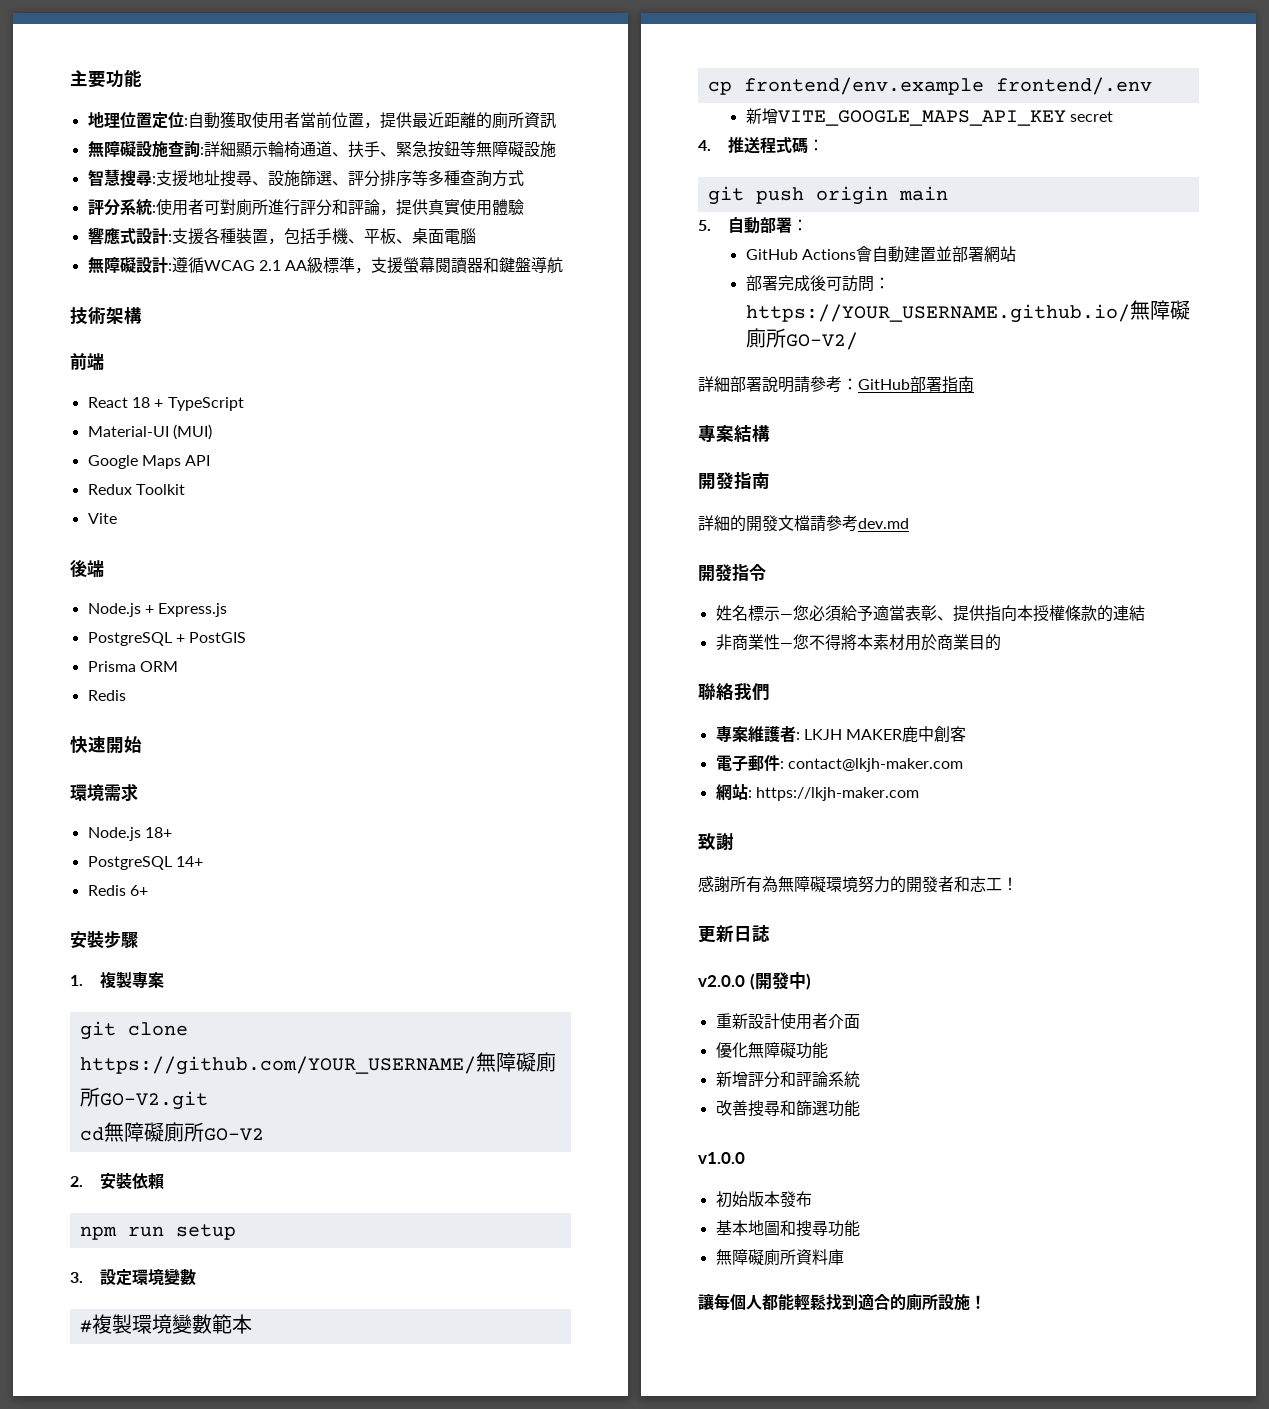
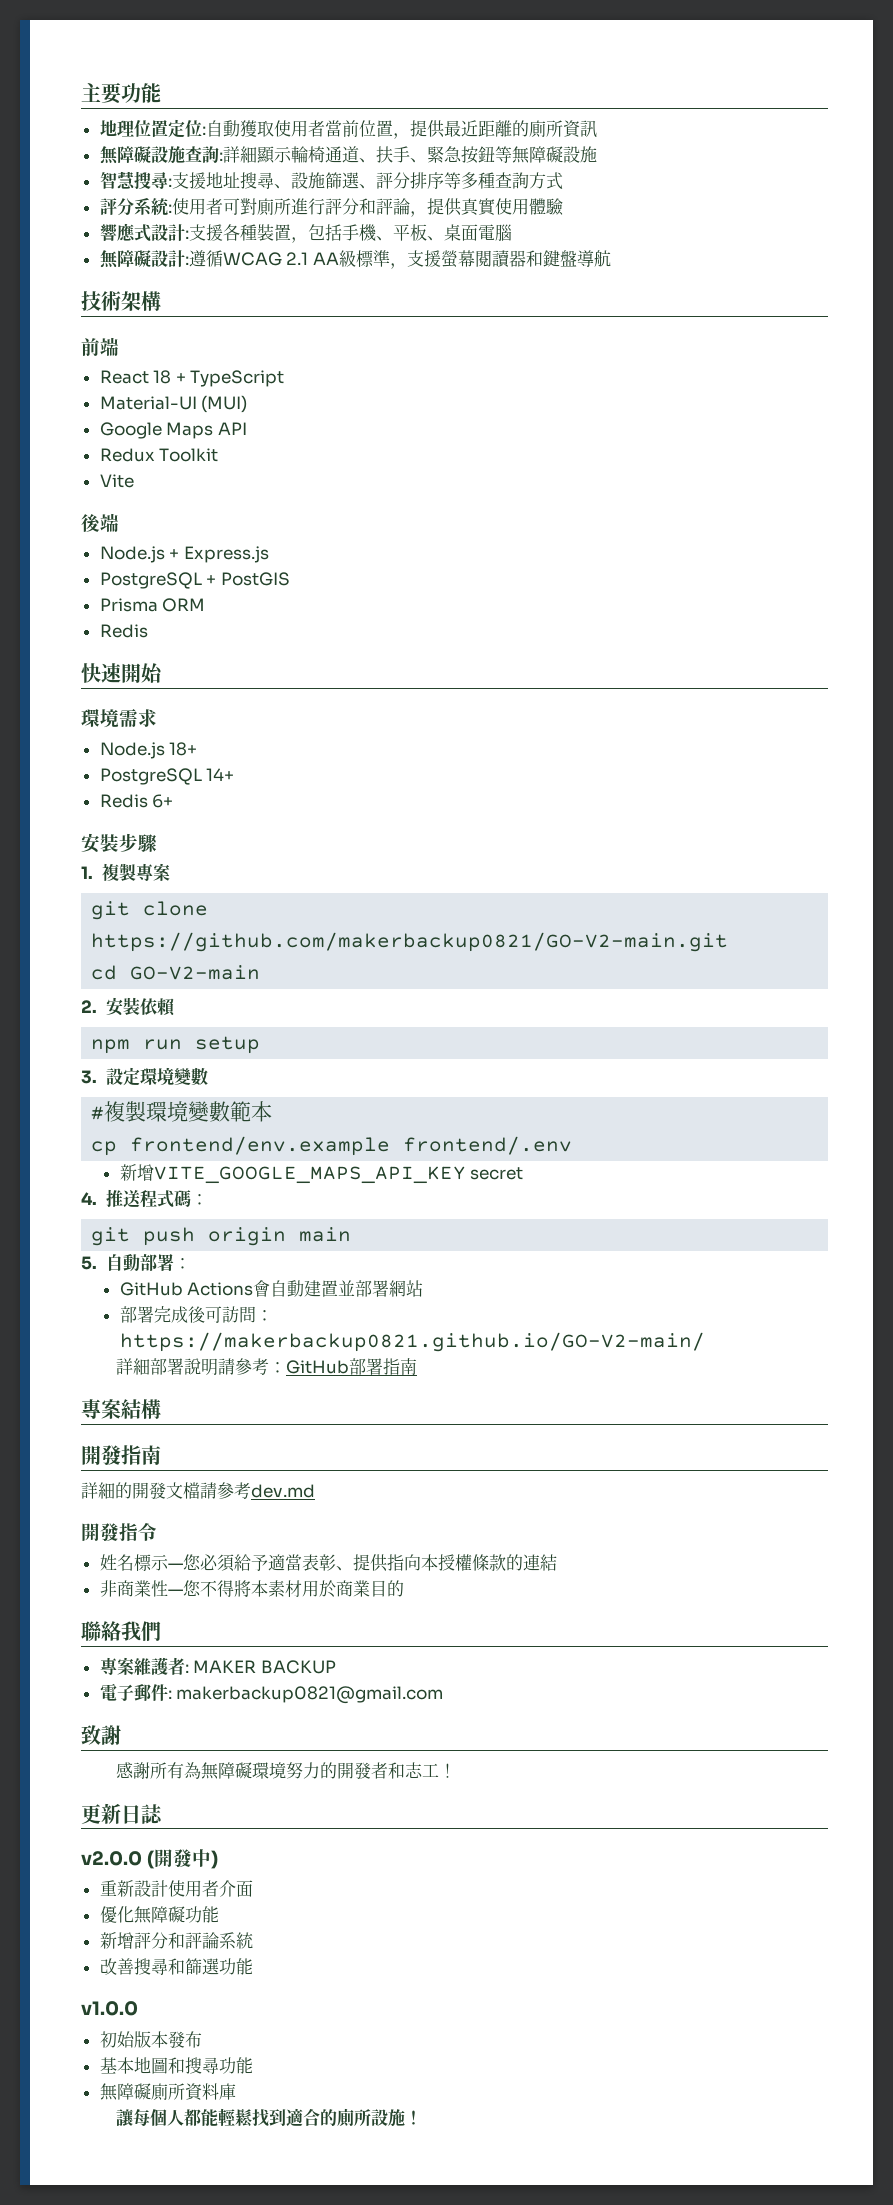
[79,1052,556,1075] [79,1087,208,1110] [79,1122,264,1142] https://github.com/YOUR_USERNAME/無障礙廁所GO-V2.git // cd無障礙廁所GO-V2 -> [91,932,729,952] [91,965,261,980] https://github.com/makerbackup0821/GO-V2-main.git // cd GO-V2-main
[745,300,1190,323] [745,328,858,350] https://YOUR_USERNAME.github.io/無障礙廁所GO-V2/ -> [119,1332,705,1352] https://makerbackup0821.github.io/GO-V2-main/
[803,726,967,743] LKJH MAKER鹿中創客 -> [193,1660,336,1674] MAKER BACKUP
[787,758,963,772] [715,784,919,801] contact@lkjh-maker.com // 網站: https://lkjh-maker.com -> [176,1686,444,1704] makerbackup0821@gmail.com

